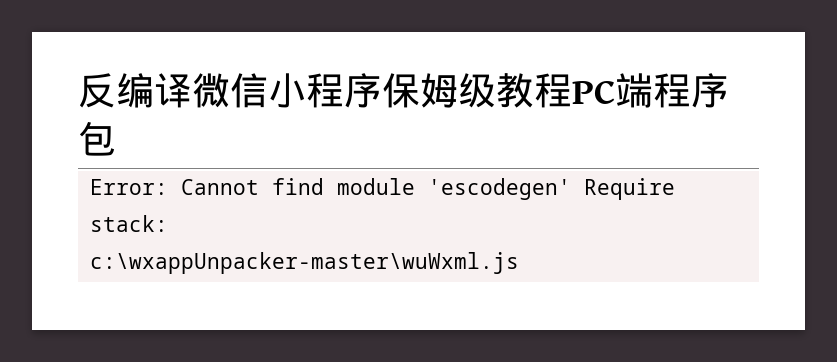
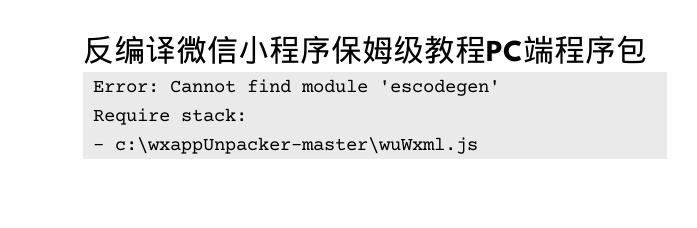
(572, 189) none -> (500, 87) //
(169, 223) none -> [92,143,104,150] -

